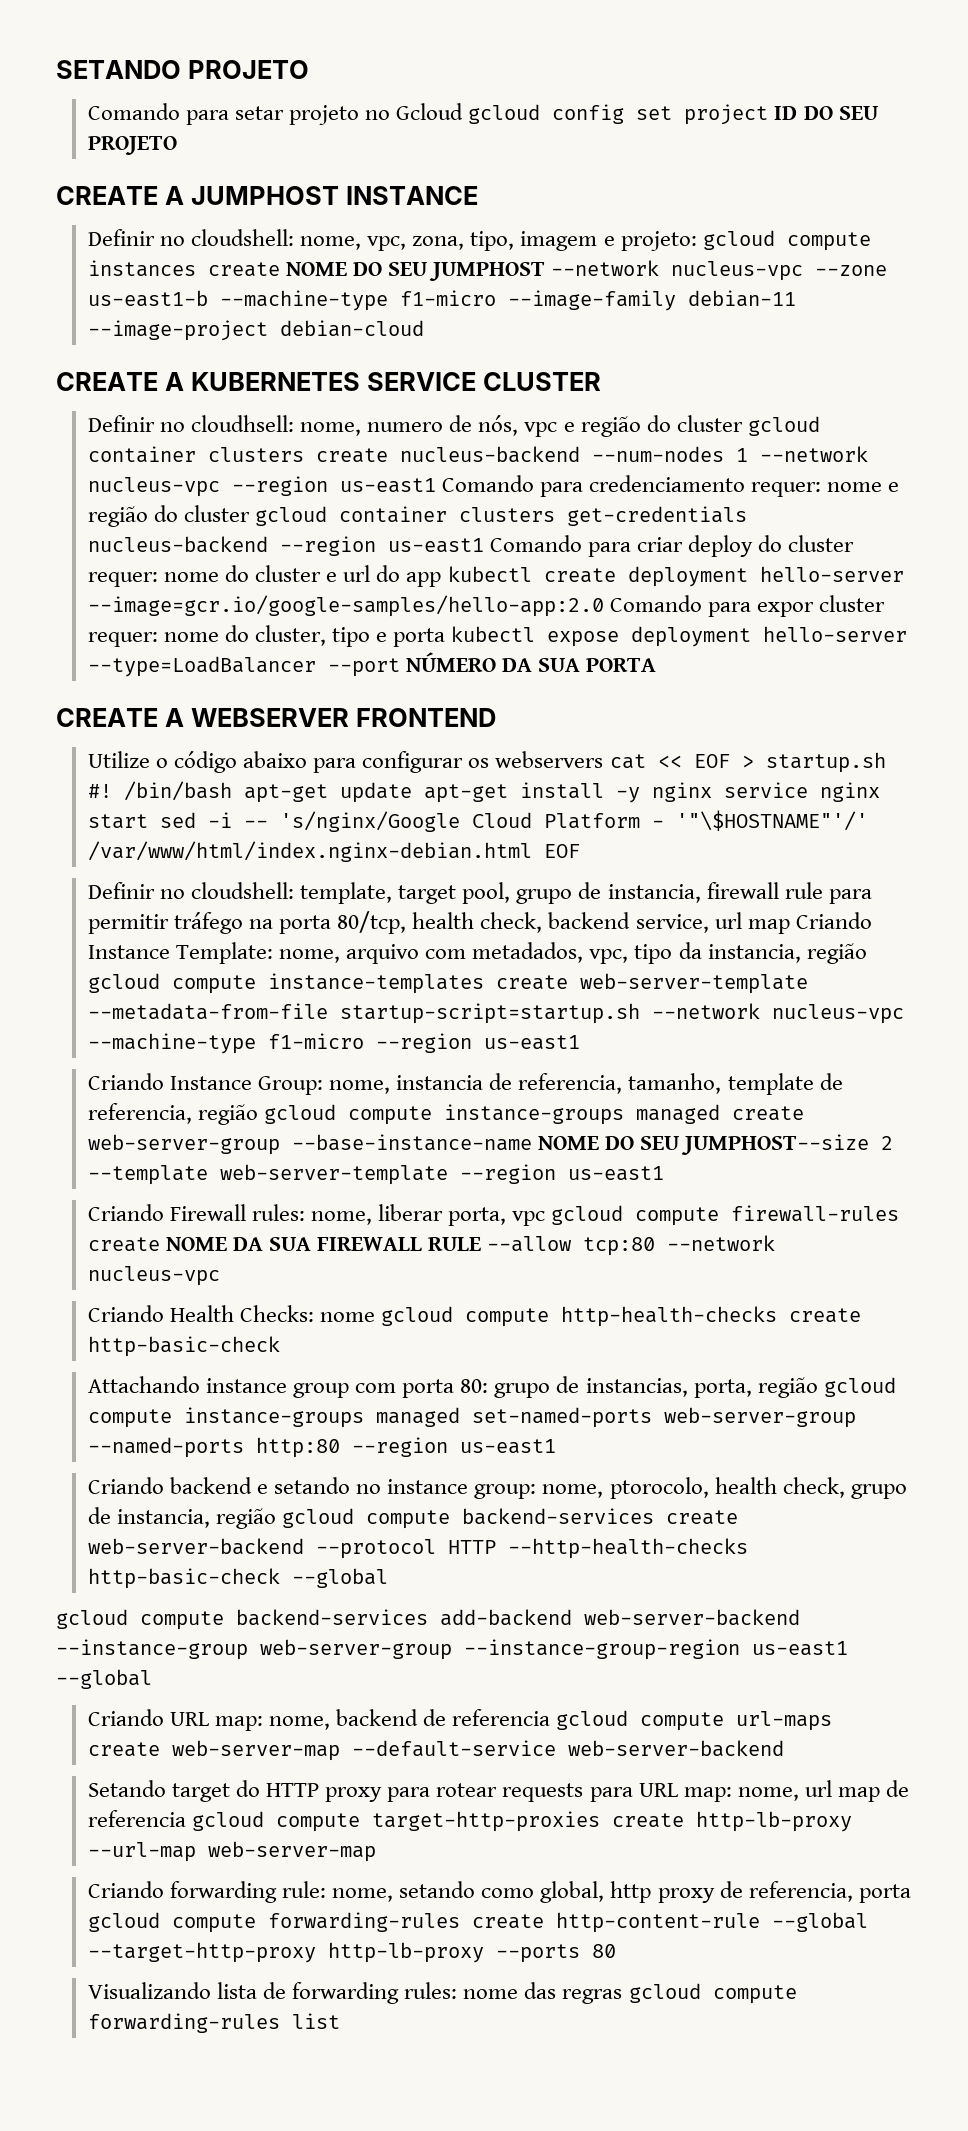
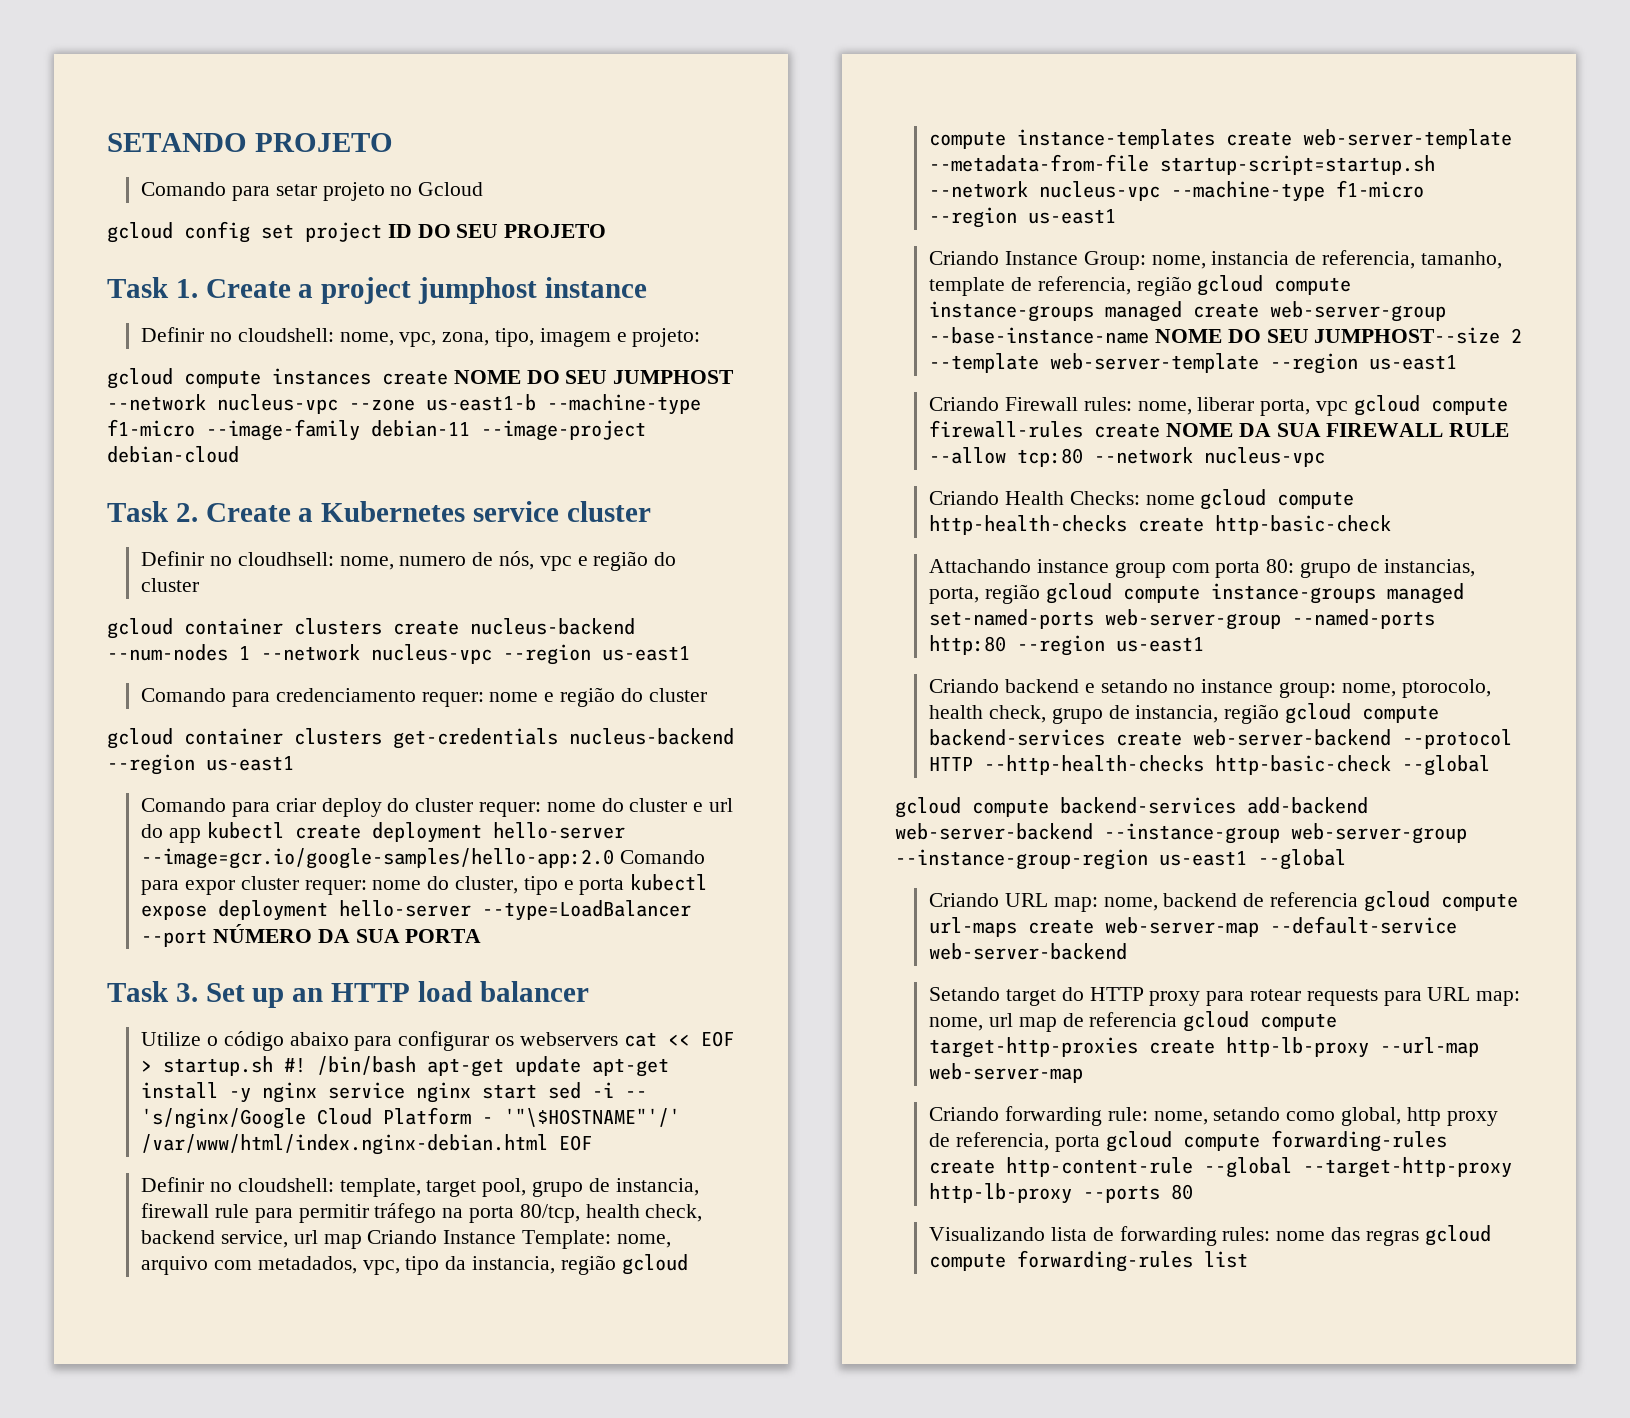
(464, 111) none -> (484, 189) //
[56,186,478,205] CREATE A JUMPHOST INSTANCE -> [107,277,647,304] Task 1. Create a project jumphost instance
(697, 241) none -> (701, 337) //
[56,372,601,391] CREATE A KUBERNETES SERVICE CLUSTER -> [107,501,651,522] Task 2. Create a Kubernetes service cluster
(743, 423) none -> (200, 585) //
(436, 485) none -> (690, 653) //
(251, 513) none -> (707, 695) //
(484, 545) none -> (294, 763) //
[56,708,496,727] CREATE A WEBSERVER FRONTEND -> [107,981,589,1008] Task 3. Set up an HTTP load balancer

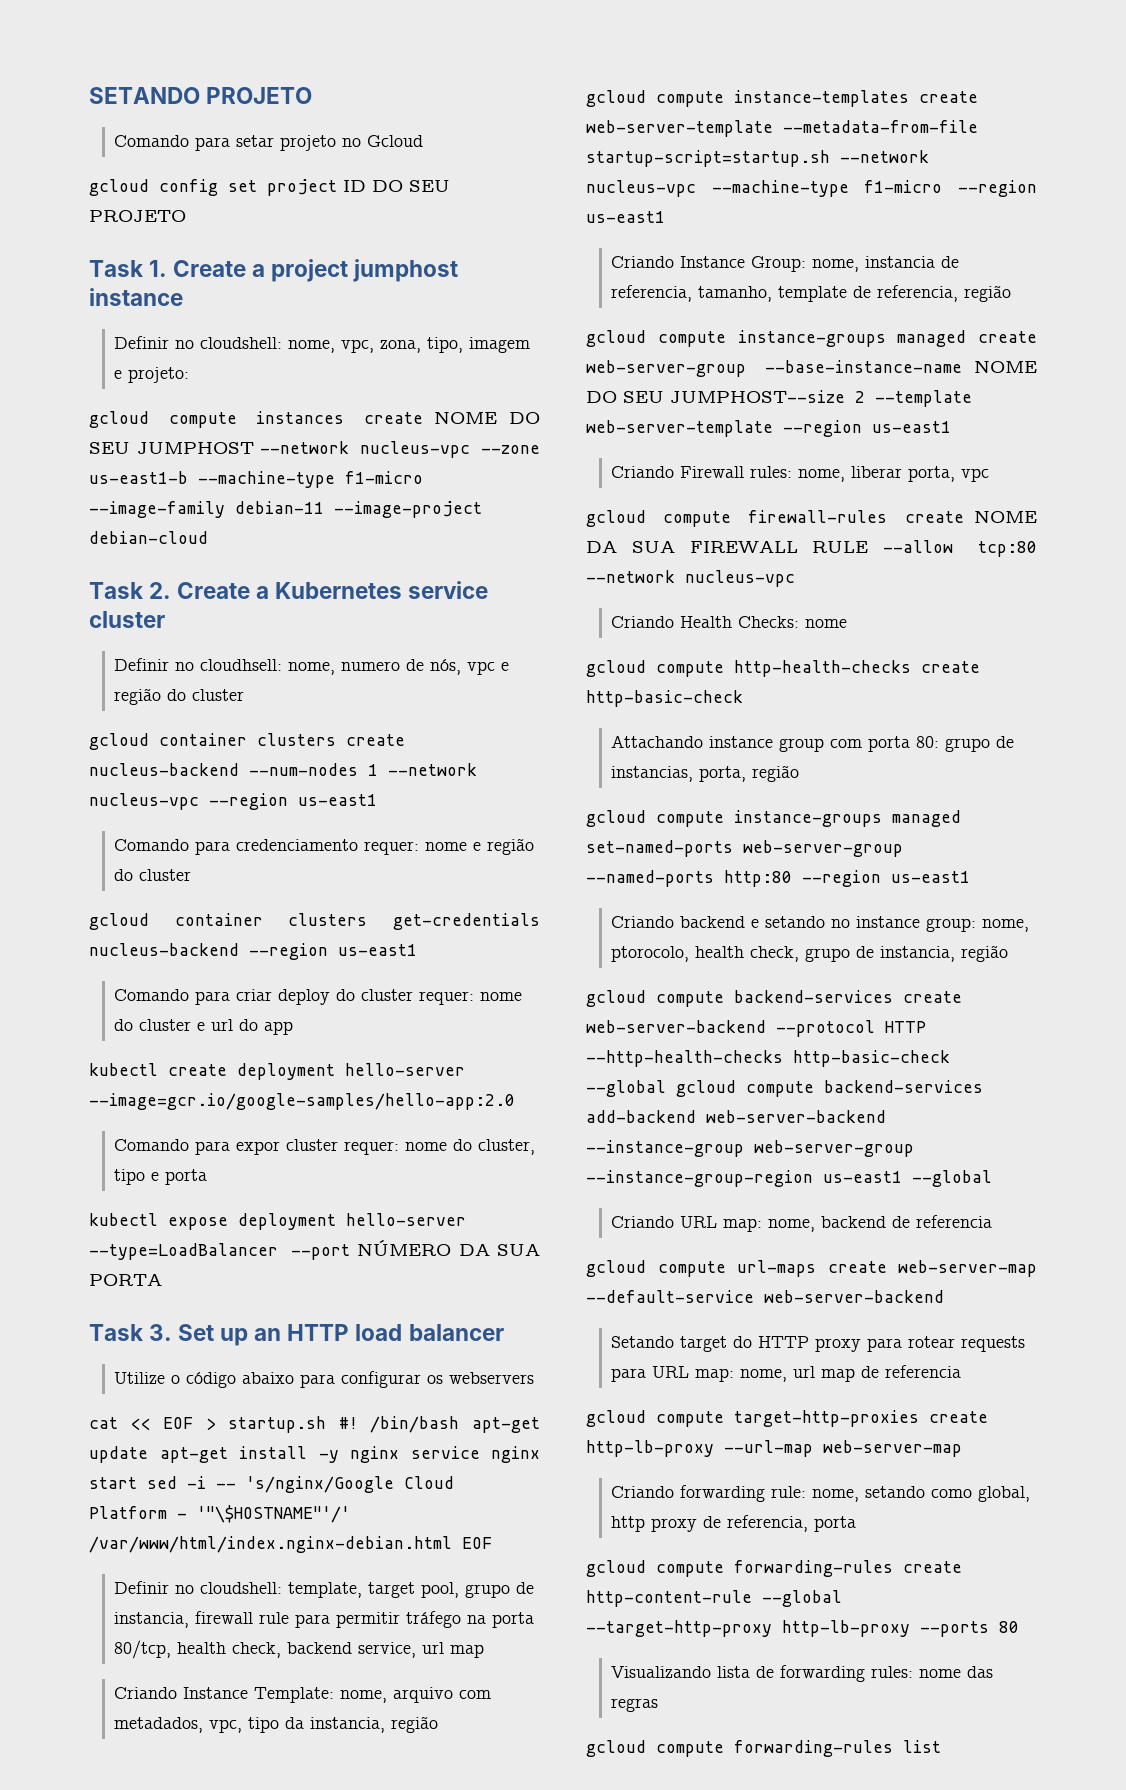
(201, 835) none -> (294, 1028) //
(615, 858) none -> (515, 1101) //
(625, 886) none -> (208, 1177) //
(618, 1039) none -> (535, 1378) //
(362, 1241) none -> (485, 1651) //
(616, 1265) none -> (439, 1724) //
(1192, 286) none -> (1012, 293) //
(1348, 408) none -> (990, 475) //
(1195, 500) none -> (848, 623) //
(1040, 594) none -> (800, 773) //
(1280, 714) none -> (1009, 953) //
(1491, 765) // -> (666, 1088) none
(1358, 899) none -> (993, 1221) //
(1178, 1019) none -> (962, 1371) //
(1100, 1143) none -> (857, 1524) //
(1419, 1238) none -> (659, 1705) //

